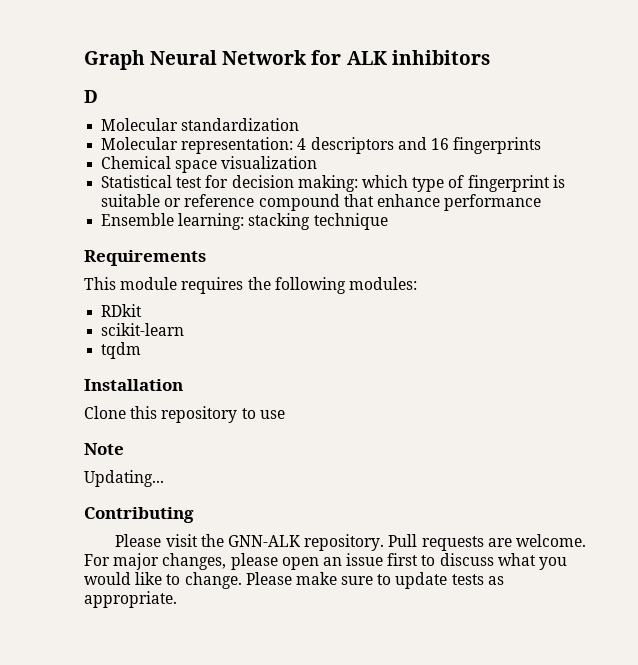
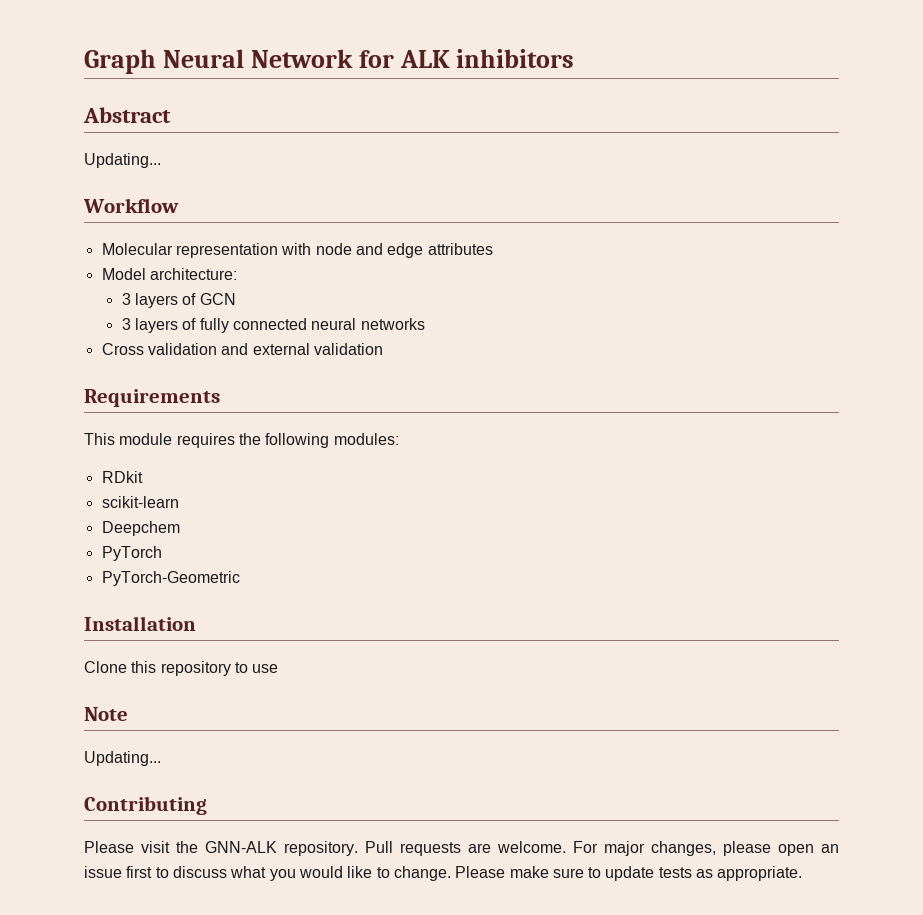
[84,90,98,103] [101,118,300,131] [101,137,542,154] [101,156,318,173] [101,175,565,192] [101,194,542,211] [101,213,388,230] D // Molecular standardization // Molecular representation: 4 descriptors and 16 fingerprints // Chemical space visualization // Statistical test for decision making: which type of fingerprint is suitable or reference compound that enhance performance // Ensemble learning: stacking technique -> [83,107,171,123] [84,153,161,168] [83,198,179,213] [101,243,493,258] [101,268,237,280] [121,293,236,308] [121,318,425,333] [101,343,383,355] Abstract // Updating... // Workflow // Molecular representation with node and edge attributes // Model architecture: // 3 layers of GCN // 3 layers of fully connected neural networks // Cross validation and external validation
[101,342,142,359] tqdm -> [101,521,180,536] [101,546,162,561] [101,571,240,586] Deepchem // PyTorch // PyTorch-Geometric

